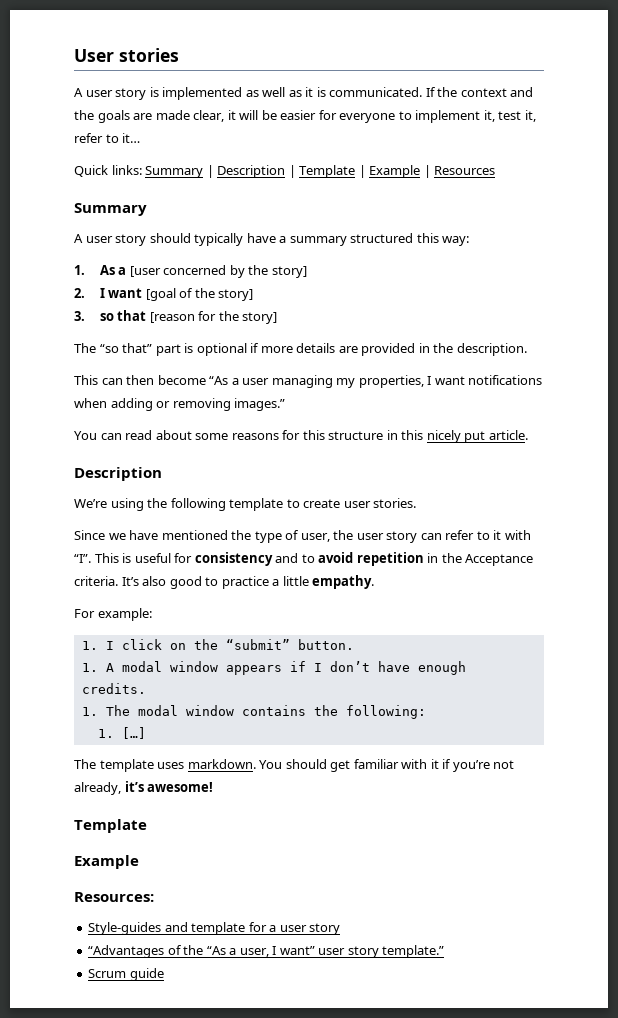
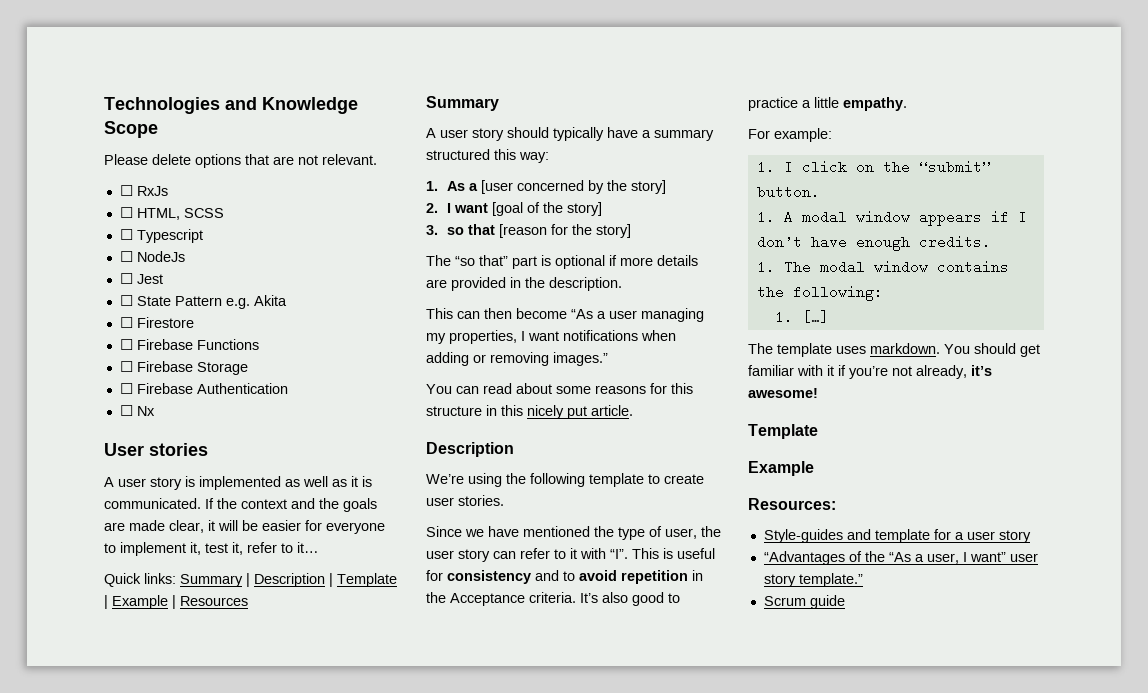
(74, 55) none -> [104,97,358,114] [104,121,158,138] [104,154,377,168] [119,185,168,196] [119,207,224,220] [119,229,203,243] [119,251,185,262] [119,273,163,284] [119,295,287,309] [119,317,194,328] [119,339,259,350] [119,361,248,375] [119,383,288,394] [119,405,155,416] Technologies and Knowledge Scope // Please delete options that are not relevant. // ☐ RxJs // ☐ HTML, SCSS // ☐ Typescript // ☐ NodeJs // ☐ Jest // ☐ State Pattern e.g. Akita // ☐ Firestore // ☐ Firebase Functions // ☐ Firebase Storage // ☐ Firebase Authentication // ☐ Nx //

